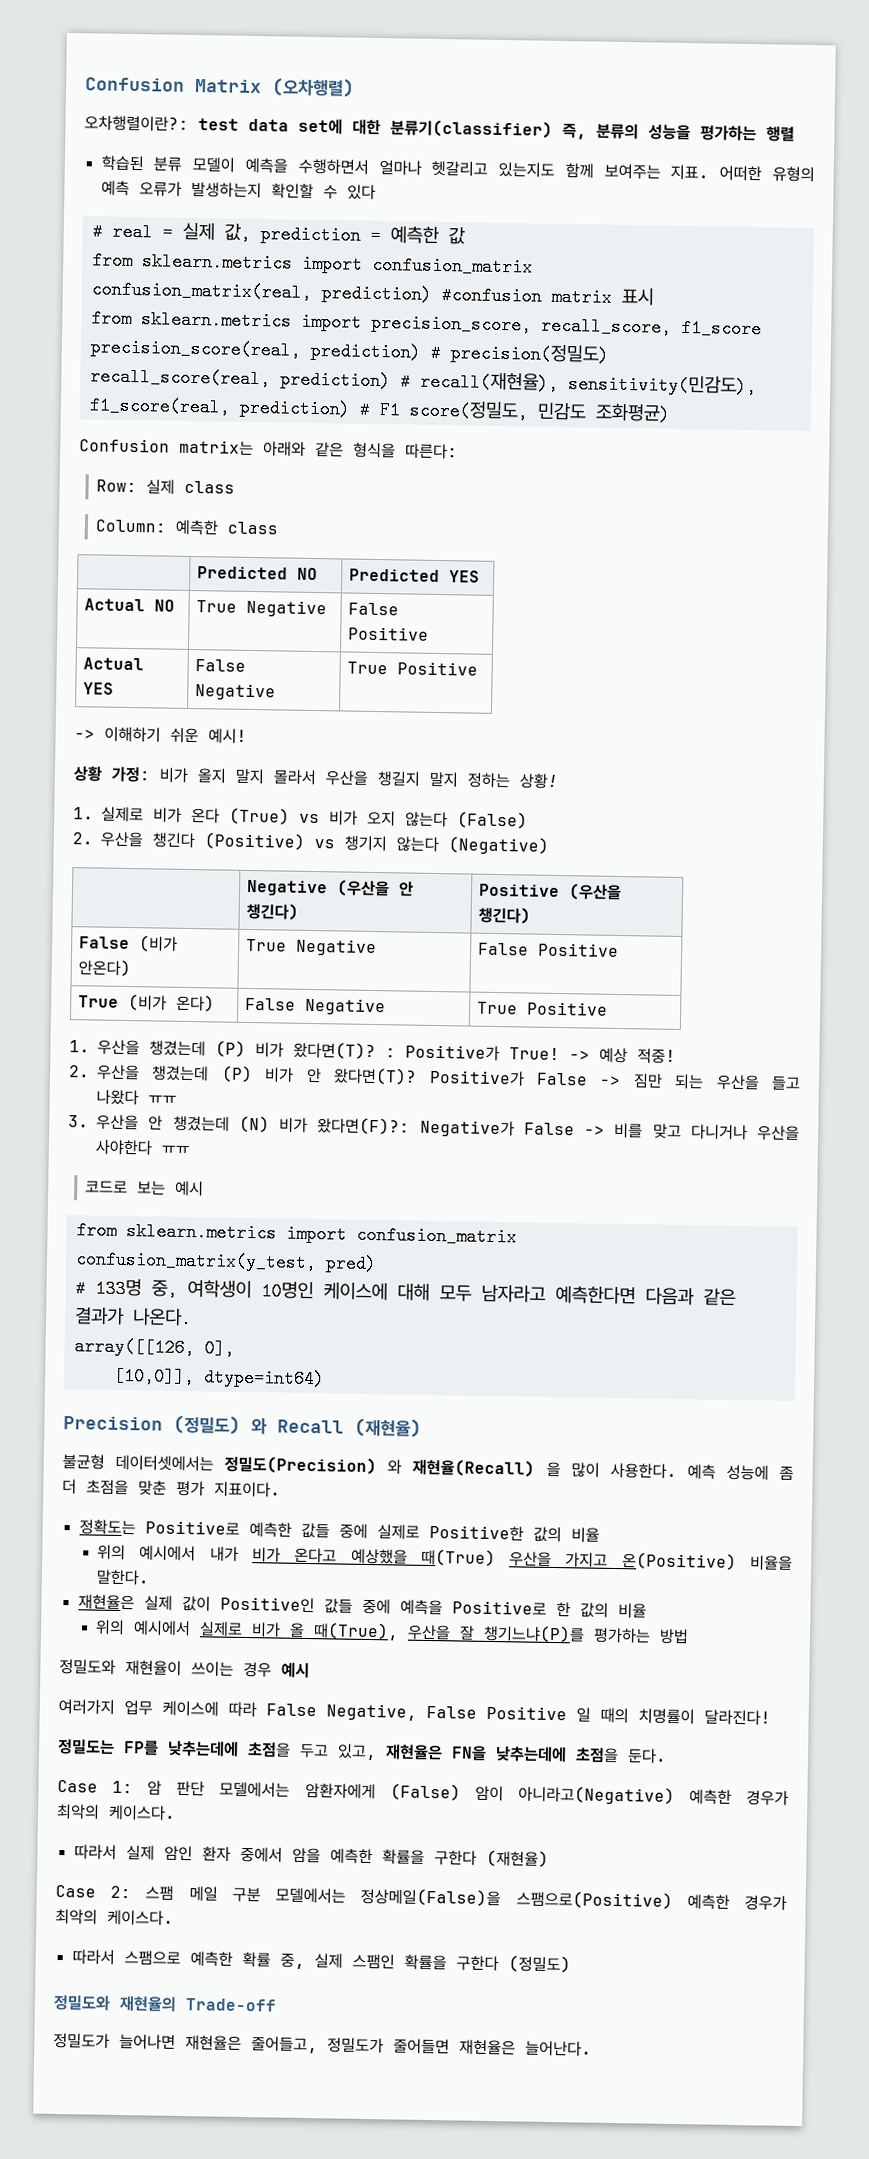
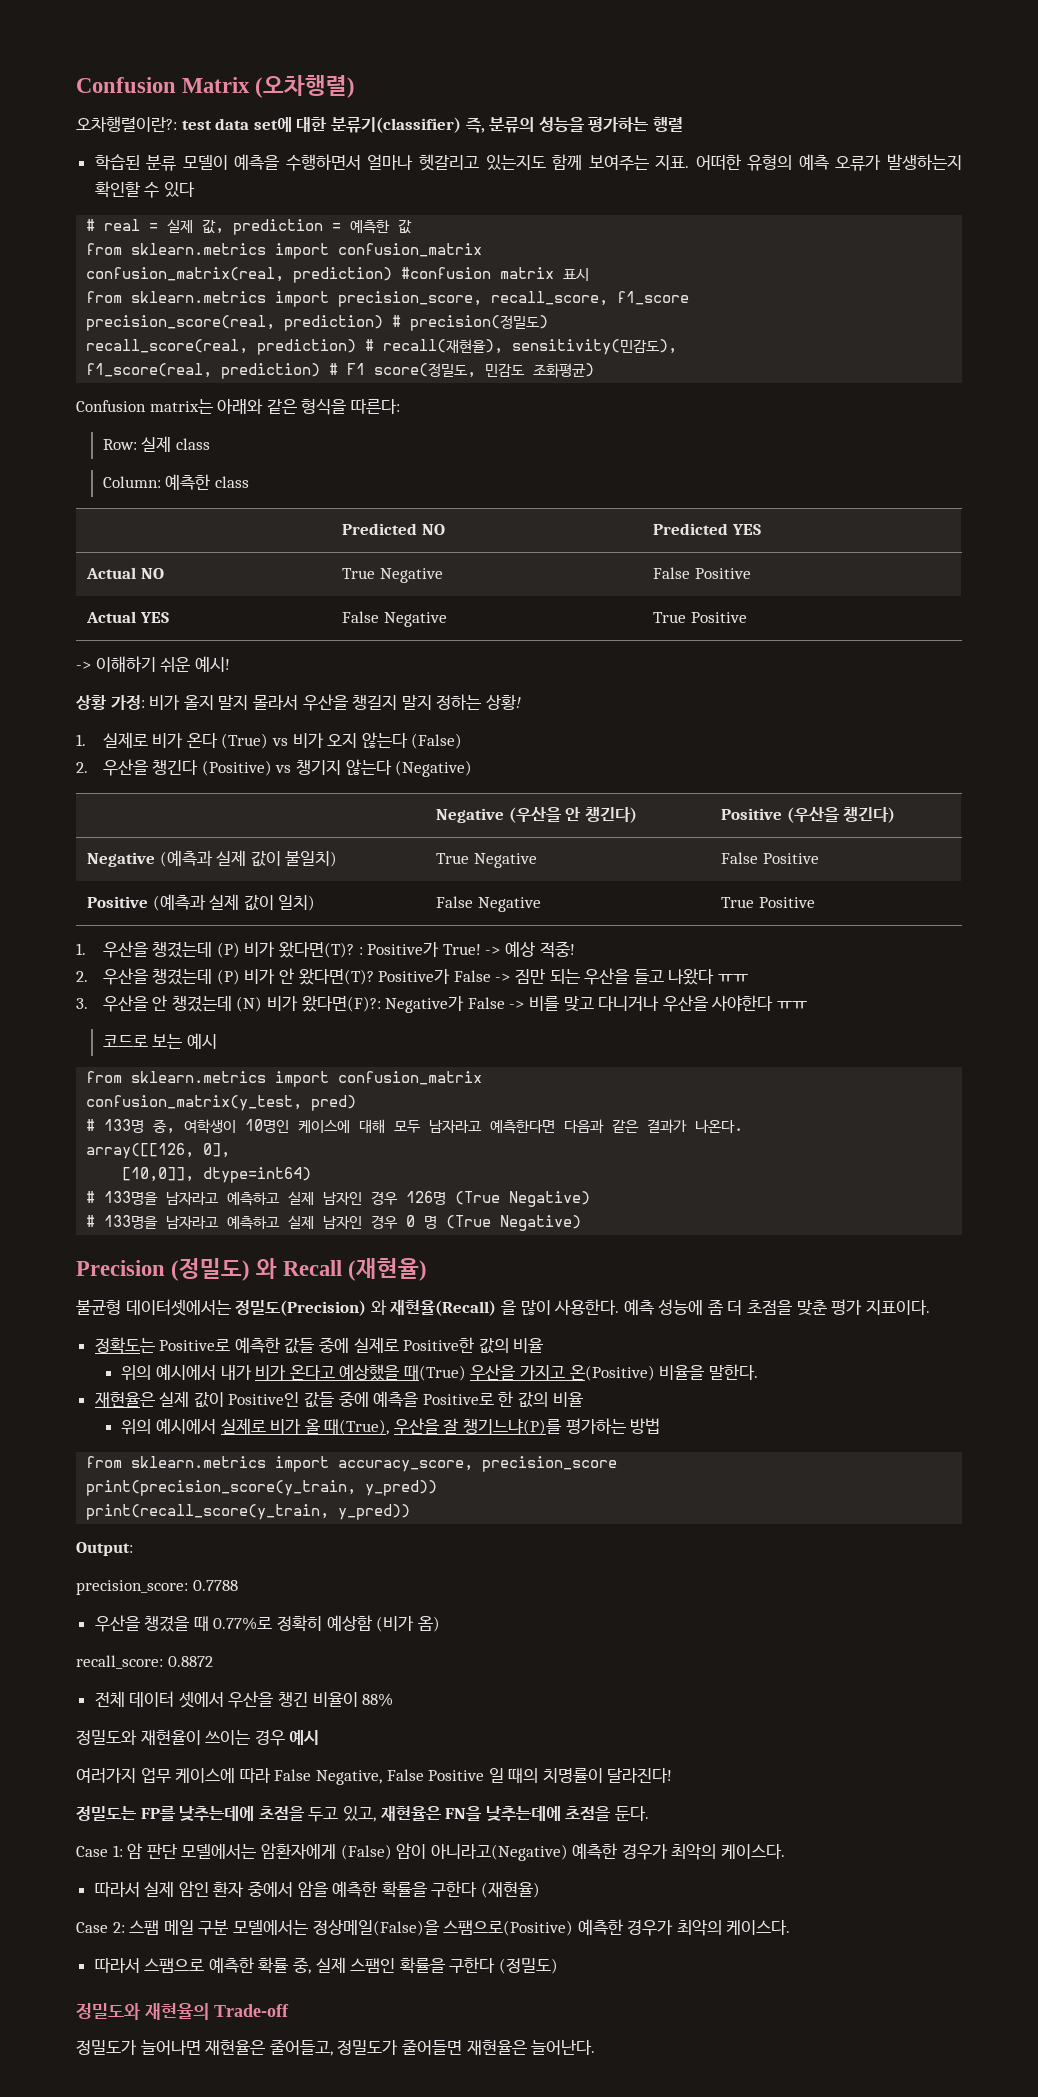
[78,935,178,952] [77,959,131,977] [245,938,377,957] [477,942,619,957] [77,994,215,1012] False (비가 안온다) | True Negative | False Positive // True (비가 온다) -> [87,850,338,867] [436,853,537,868] [721,852,819,864] [87,894,316,911] Negative (예측과 실제 값이 불일치) | True Negative | False Positive // Positive (예측과 실제 값이 일치)
(325, 1378) none -> [86,1191,591,1207] [86,1215,582,1231] // # 133명을 남자라고 예측하고 실제 남자인 경우 126명 (True Negative) // # 133명을 남자라고 예측하고 실제 남자인 경우 0 명 (True Negative)
(690, 1636) none -> [86,1456,618,1472] [86,1480,438,1496] [86,1504,411,1520] [76,1542,133,1556] [76,1580,238,1595] [94,1615,440,1632] [76,1655,213,1669] [94,1691,394,1708] // from sklearn.metrics import accuracy_score, precision_score // print(precision_score(y_train, y_pred)) // print(recall_score(y_train, y_pred)) // Output: // precision_score: 0.7788 // 우산을 챙겼을 때 0.77%로 정확히 예상함 (비가 옴) // recall_score: 0.8872 // 전체 데이터 셋에서 우산을 챙긴 비율이 88%

